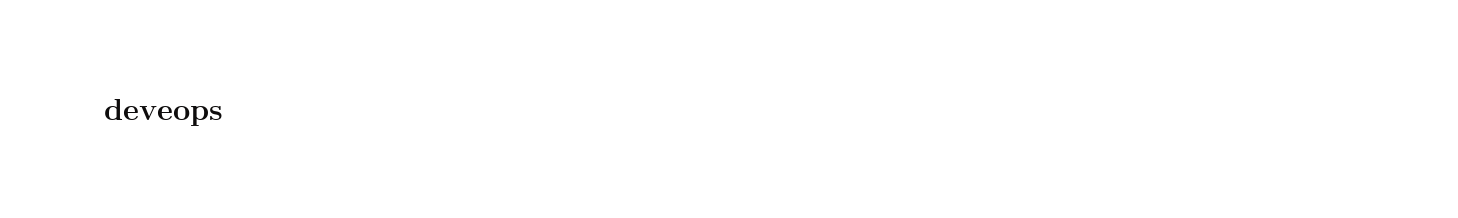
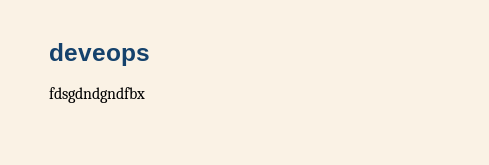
(223, 112) none -> [49,87,145,103] // fdsgdndgndfbx

